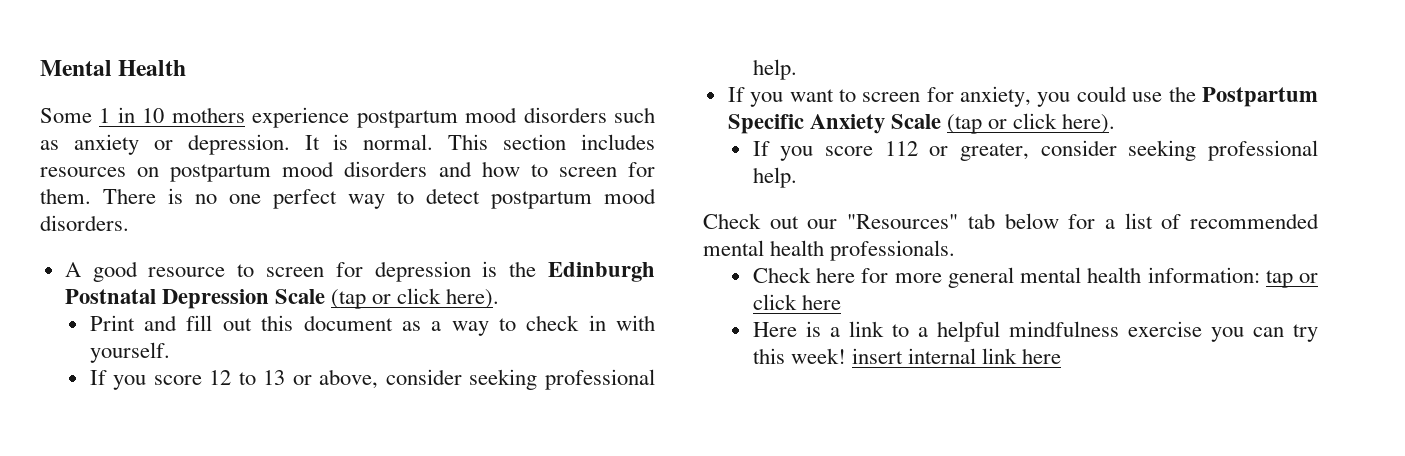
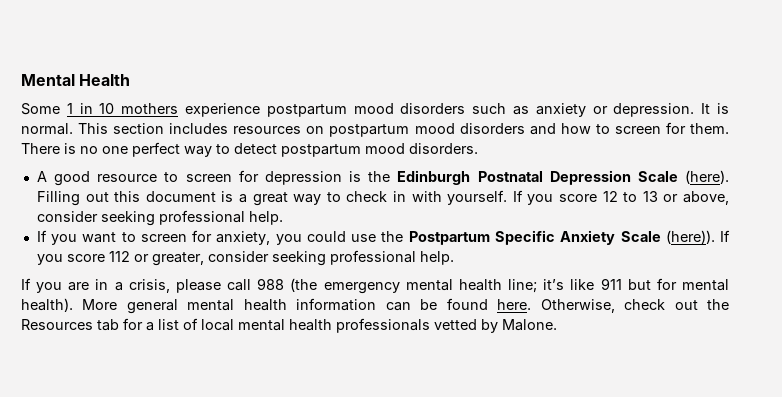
[330,288,500,309] [89,315,442,331] (tap or click here). // Print and fill out this document as a -> [684,170,729,184] [36,191,288,206] (here). Filling out this document is a great
(170, 352) // -> (508, 197) none
[946,113,1116,134] (tap or click here). // -> [665,230,715,244] (here)).
[703,213,1059,229] Check out our "Resources" tab below -> [21,278,729,294] [21,298,729,314] [21,319,119,331] If you are in a crisis, please call 988 (the emergency mental health line; it’s like 911 but for mental health). More general mental health information can be found here. Otherwise, check out the Resources tab
[1190,213,1319,229] [703,240,956,261] [752,267,1318,288] [752,294,841,310] [752,321,1318,342] [752,348,1062,364] recommended mental health professionals. // Check here for more general mental health information: tap or click here // Here is a link to a helpful mindfulness exercise you can try this week! insert internal link here -> [201,318,557,333] local mental health professionals vetted by Malone.

